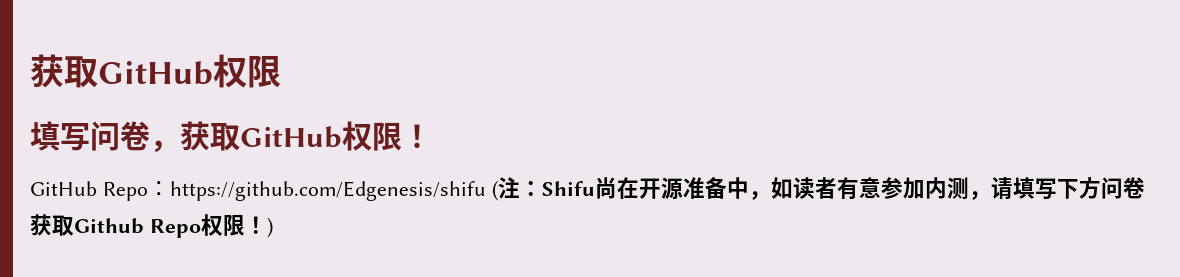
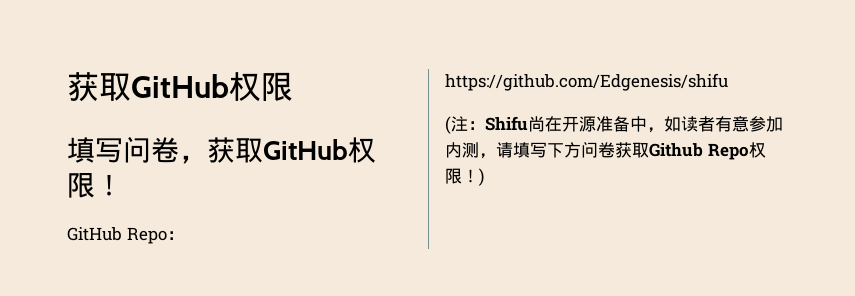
(486, 191) none -> (728, 82) //

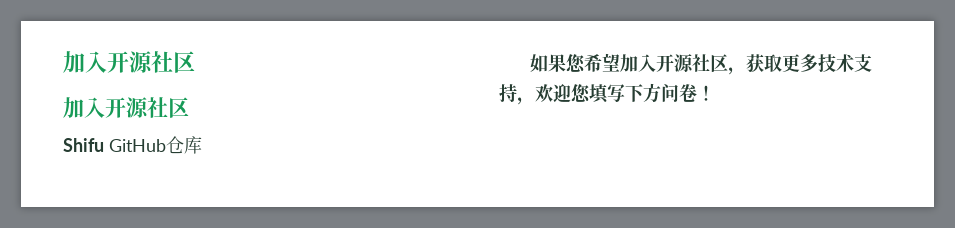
[67,72,293,102] [67,137,376,164] [67,173,123,198] [67,227,184,244] [445,73,728,91] [445,116,783,134] [445,142,766,160] [445,168,484,186] 获取GitHub权限 // 填写问卷，获取GitHub权限！ // GitHub Repo：https://github.com/Edgenesis/shifu // (注：Shifu尚在开源准备中，如读者有意参加内测，请填写下方问卷获取Github Repo权限！) -> [63,51,195,73] [63,97,189,118] [63,136,202,154] [529,53,872,75] [499,83,715,105] 加入开源社区 // 加入开源社区 // Shifu GitHub仓库 // 如果您希望加入开源社区，获取更多技术支持，欢迎您填写下方问卷！

